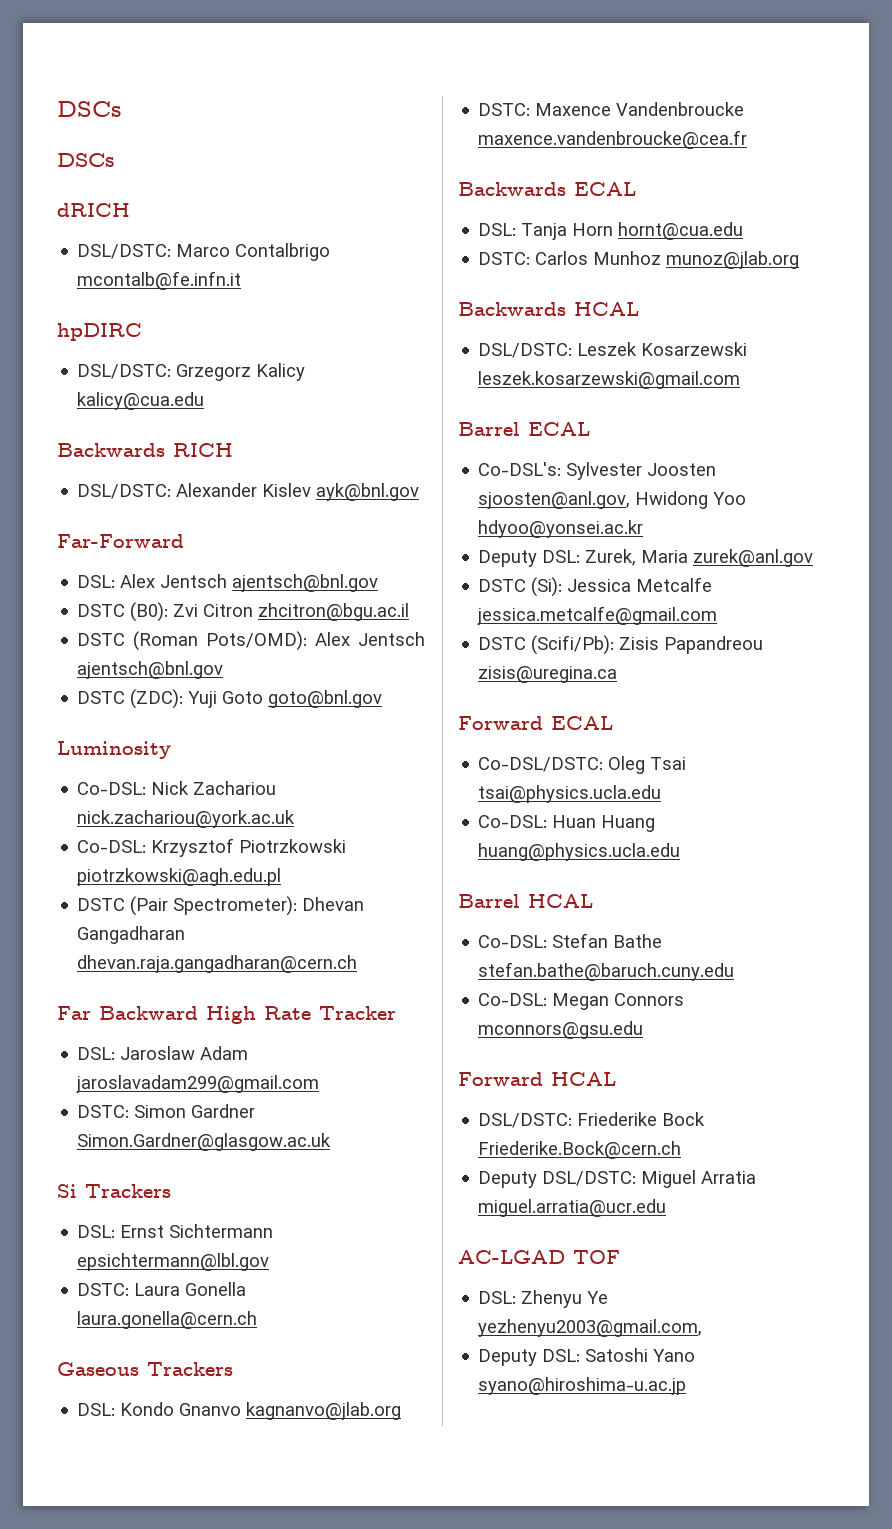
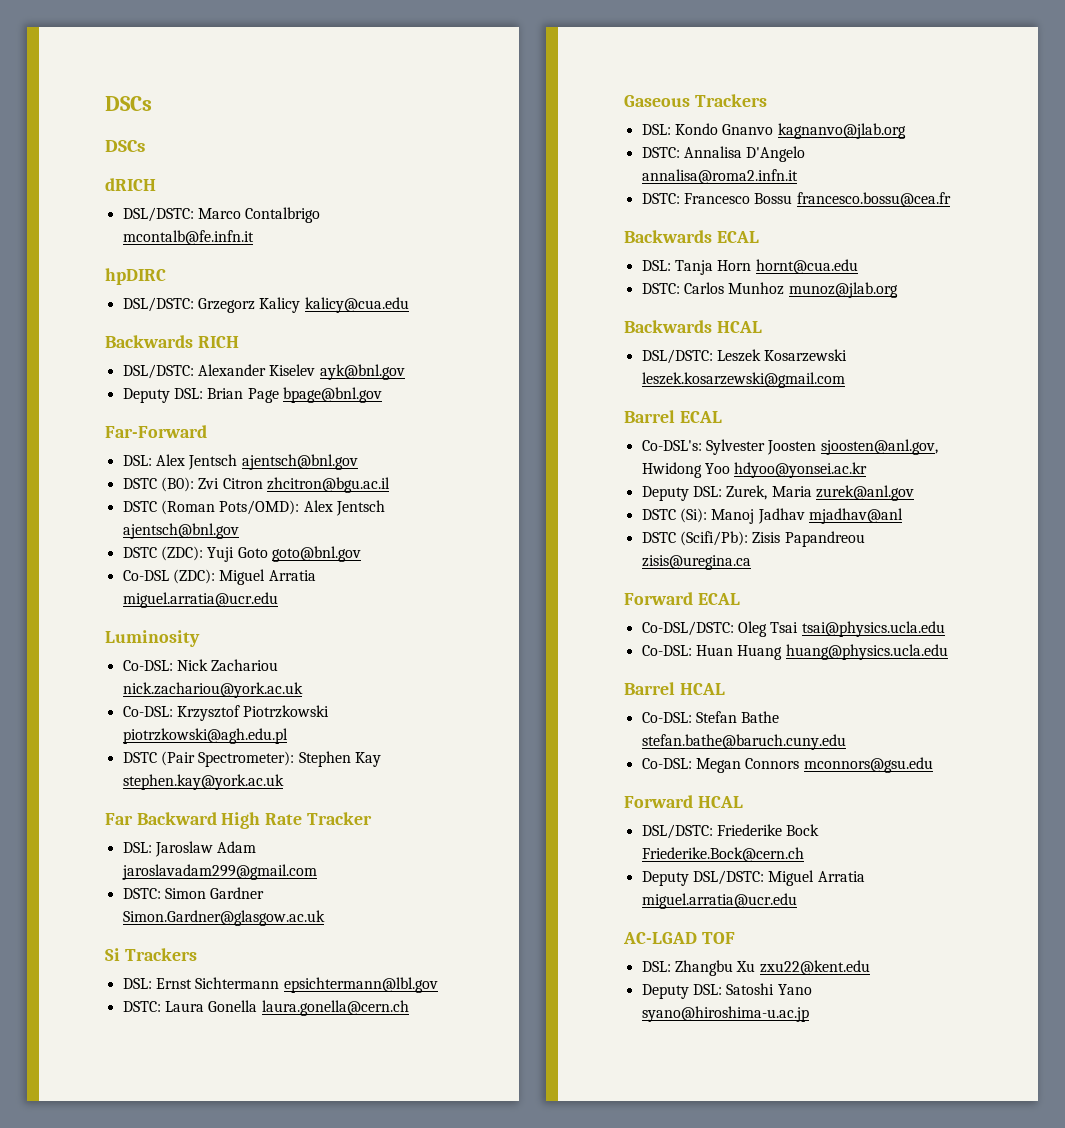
[262,483,312,497] Kislev -> [269,364,316,376] Kiselev
(420, 492) none -> [122,387,382,403] // Deputy DSL: Brian Page bpage@bnl.gov
(383, 699) none -> [122,569,316,585] [122,592,278,608] // Co-DSL (ZDC): Miguel Arratia miguel.arratia@ucr.edu
[302,897,365,911] [77,926,186,944] [77,955,358,973] Dhevan Gangadharan dhevan.raja.gangadharan@cern.ch -> [298,751,381,767] [122,774,284,790] Stephen Kay stephen.kay@york.ac.uk
[535,102,745,116] [478,130,748,149] Maxence Vandenbroucke maxence.vandenbroucke@cea.fr -> [683,146,806,162] [641,169,798,184] [641,192,951,207] Annalisa D'Angelo annalisa@roma2.infn.it // DSTC: Francesco Bossu francesco.bossu@cea.fr
[567,577,713,592] [477,606,718,625] Jessica Metcalfe jessica.metcalfe@gmail.com -> [711,508,903,524] Manoj Jadhav mjadhav@anl
[521,1290,609,1308] [478,1319,703,1337] Zhenyu Ye yezhenyu2003@gmail.com, -> [674,960,870,976] Zhangbu Xu zxu22@kent.edu

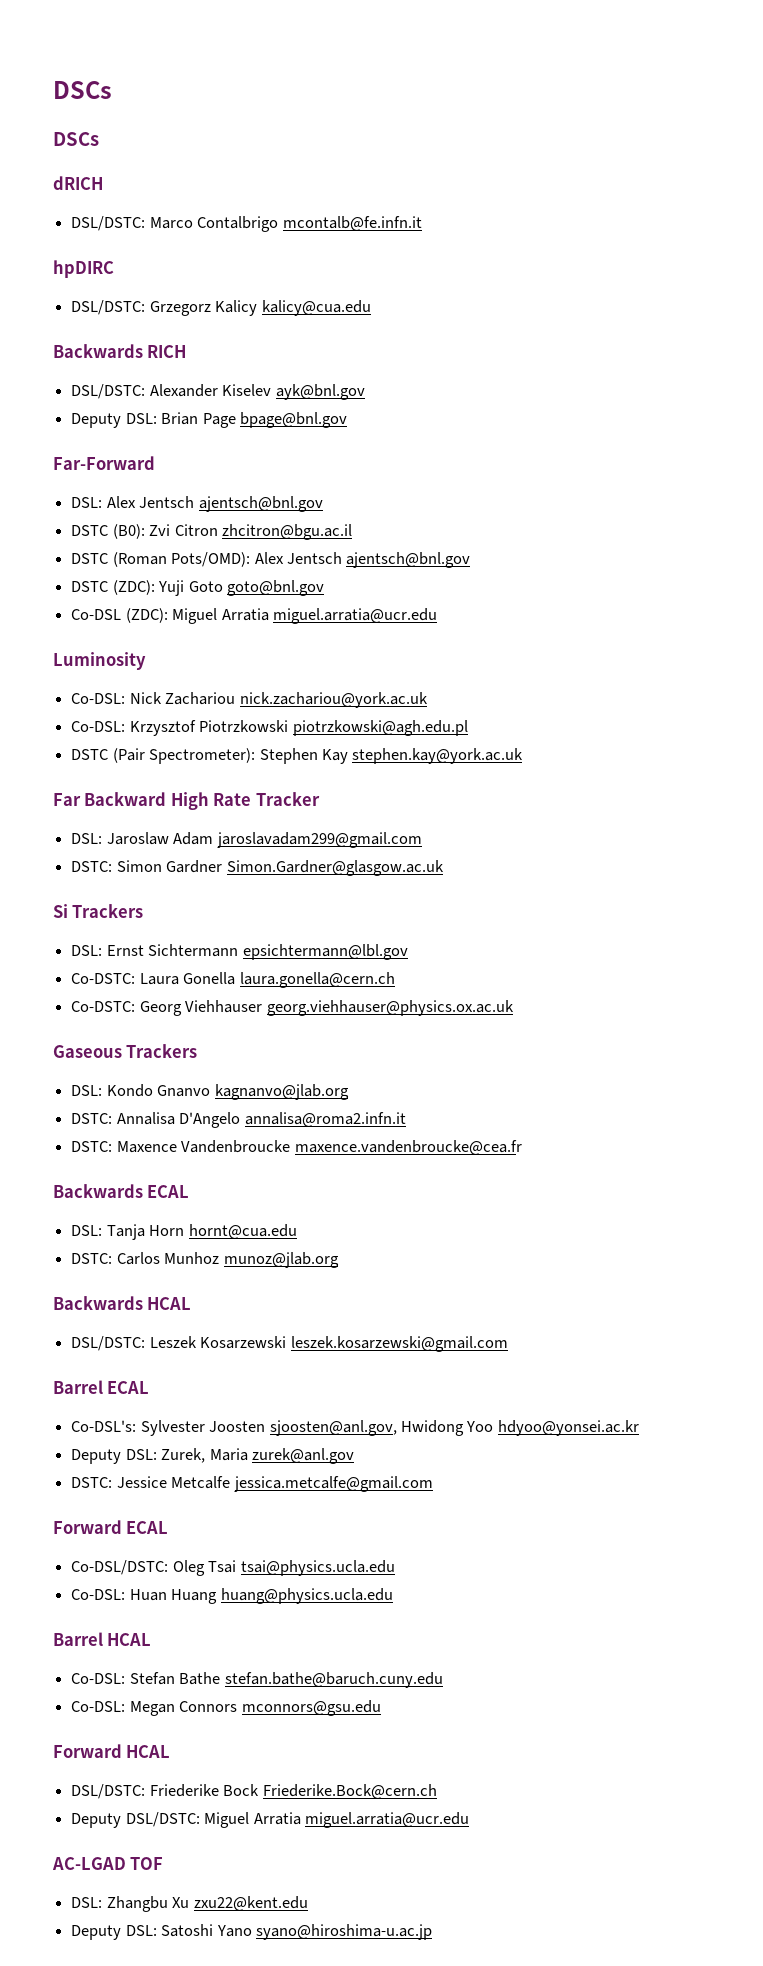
[122,1001,161,1012] DSTC: -> [71,973,136,984] Co-DSTC:
(409, 1008) none -> [71,1000,514,1016] // Co-DSTC: Georg Viehhauser georg.viehhauser@physics.ox.ac.uk
[683,192,951,207] Francesco Bossu francesco.bossu@cea.fr -> [116,1140,522,1155] Maxence Vandenbroucke maxence.vandenbroucke@cea.fr
[641,508,903,524] [641,531,865,547] [641,555,751,570] DSTC (Si): Manoj Jadhav mjadhav@anl // DSTC (Scifi/Pb): Zisis Papandreou zisis@uregina.ca -> [71,1476,433,1492] DSTC: Jessice Metcalfe jessica.metcalfe@gmail.com

